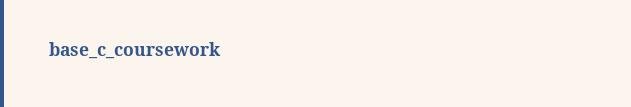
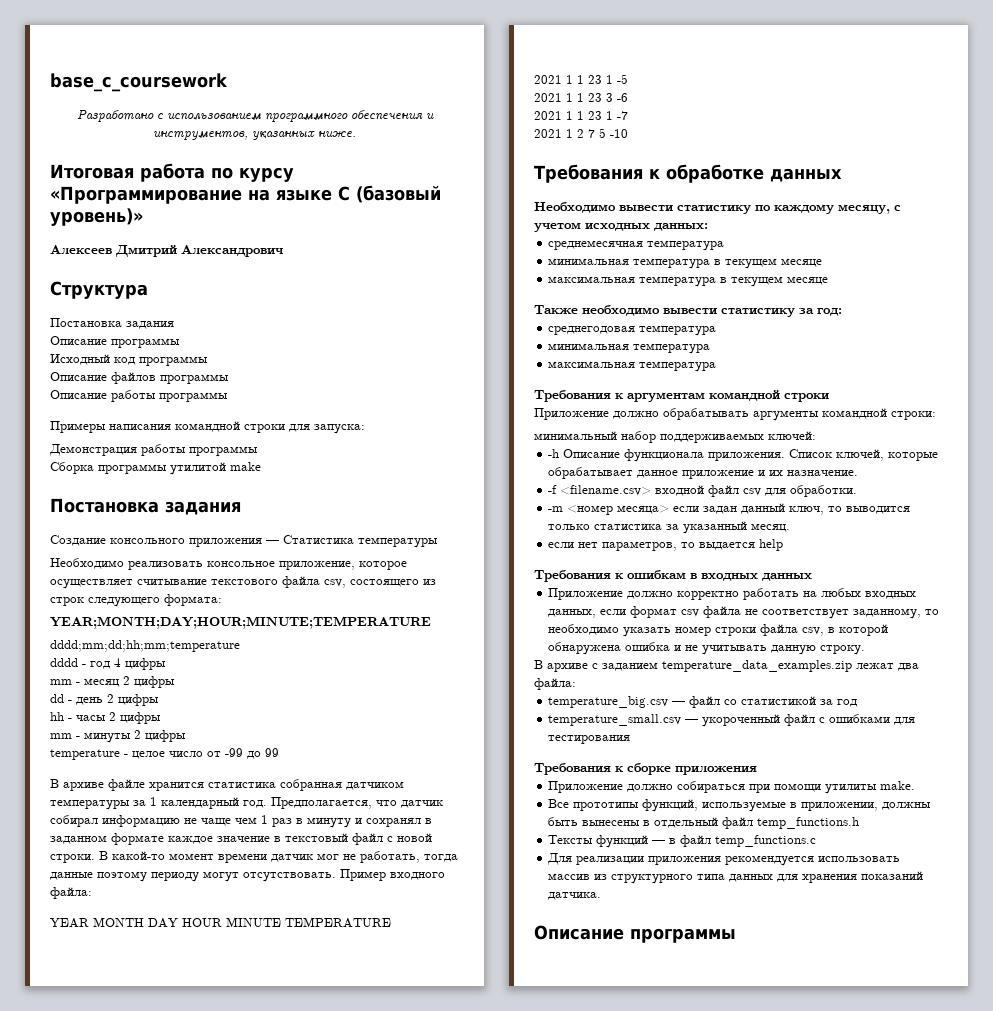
(221, 50) none -> [76,110,434,122] [153,131,356,140] [50,163,294,182] [50,185,441,204] [50,208,143,226] [50,245,283,257] [50,281,148,299] [50,318,174,329] [50,336,180,348] [50,354,208,366] [50,372,229,384] [50,390,228,402] [50,421,365,434] [49,444,258,456] [50,462,261,475] [50,498,241,515] [50,535,438,548] [50,558,407,570] [50,576,436,589] [50,594,222,607] [50,616,431,629] [50,640,240,652] [50,658,166,670] [50,676,175,688] [50,694,159,706] [50,712,161,724] [50,730,186,743] [50,748,279,760] [50,779,404,791] [50,797,443,810] [50,815,432,828] [50,833,432,845] [50,851,458,863] [50,869,445,882] [50,887,92,899] [50,917,391,928] [534,74,628,84] [534,93,628,102] [534,111,628,120] [534,128,628,138] [534,164,842,183] [534,201,901,214] [534,222,708,232] [548,240,725,251] [548,258,823,269] [548,276,829,287] [534,305,842,317] [548,325,717,336] [548,343,711,354] [548,361,717,372] [534,390,829,402] [534,408,936,421] [534,431,816,443] [548,449,939,462] [548,467,859,479] [548,485,858,497] [548,503,911,515] [548,521,791,534] [548,539,784,551] [534,570,812,582] [548,588,917,600] [548,606,940,619] [548,624,889,637] [548,642,866,655] [534,660,919,672] [534,678,576,690] [548,696,859,708] [548,714,916,727] [548,735,631,744] [534,763,757,775] [548,781,916,794] [548,799,932,812] [548,817,860,829] [548,835,817,848] [547,853,901,866] [548,871,924,884] [548,892,602,900] [534,925,736,943] // Разработано с использованием программного обеспечения и инструментов, указанных ниже. // Итоговая работа по курсу «Программирование на языке С (базовый уровень)» // Алексеев Дмитрий Александрович // Структура // Постановка задания // Описание программы // Исходный код программы // Описание файлов программы // Описание работы программы // Примеры написания командной строки для запуска: // Демонстрация работы программы // Сборка программы утилитой make // Постановка задания // Создание консольного приложения — Статистика температуры // Необходимо реализовать консольное приложение, которое осуществляет считывание текстового файла csv, состоящего из строк следующего формата: // YEAR;MONTH;DAY;HOUR;MINUTE;TEMPERATURE // dddd;mm;dd;hh;mm;temperature // dddd - год 4 цифры // mm - месяц 2 цифры // dd - день 2 цифры // hh - часы 2 цифры // mm - минуты 2 цифры // temperature - целое число от -99 до 99 // В архиве файле хранится статистика собранная датчиком температуры за 1 календарный год. Предполагается, что датчик собирал информацию не чаще чем 1 раз в минуту и сохранял в заданном формате каждое значение в текстовый файл с новой строки. В какой-то момент времени датчик мог не работать, тогда данные поэтому периоду могут отсутствовать. Пример входного файла: // YEAR MONTH DAY HOUR MINUTE TEMPERATURE // 2021 1 1 23 1 -5 // 2021 1 1 23 3 -6 // 2021 1 1 23 1 -7 // 2021 1 2 7 5 -10 // Требования к обработке данных // Необходимо вывести статистику по каждому месяцу, с учетом исходных данных: // среднемесячная температура // минимальная температура в текущем месяце // максимальная температура в текущем месяце // Также необходимо вывести статистику за год: // среднегодовая температура // минимальная температура // максимальная температура // Требования к аргументам командной строки // Приложение должно обрабатывать аргументы командной строки: // минимальный набор поддерживаемых ключей: // -h Описание функционала приложения. Список ключей, которые обрабатывает данное приложение и их назначение. // -f <filename.csv> входной файл csv для обработки. // -m <номер месяца> если задан данный ключ, то выводится только статистика за указанный месяц. // если нет параметров, то выдается help // Требования к ошибкам в входных данных // Приложение должно корректно работать на любых входных данных, если формат csv файла не соответствует заданному, то необходимо указать номер строки файла csv, в которой обнаружена ошибка и не учитывать данную строку. // В архиве с заданием temperature_data_examples.zip лежат два файла: // temperature_big.csv — файл со статистикой за год // temperature_small.csv — укороченный файл с ошибками для тестирования // Требования к сборке приложения // Приложение должно собираться при помощи утилиты make. // Все прототипы функций, используемые в приложении, должны быть вынесены в отдельный файл temp_functions.h // Тексты функций — в файл temp_functions.c // Для реализации приложения рекомендуется использовать массив из структурного типа данных для хранения показаний датчика. // Описание программы

